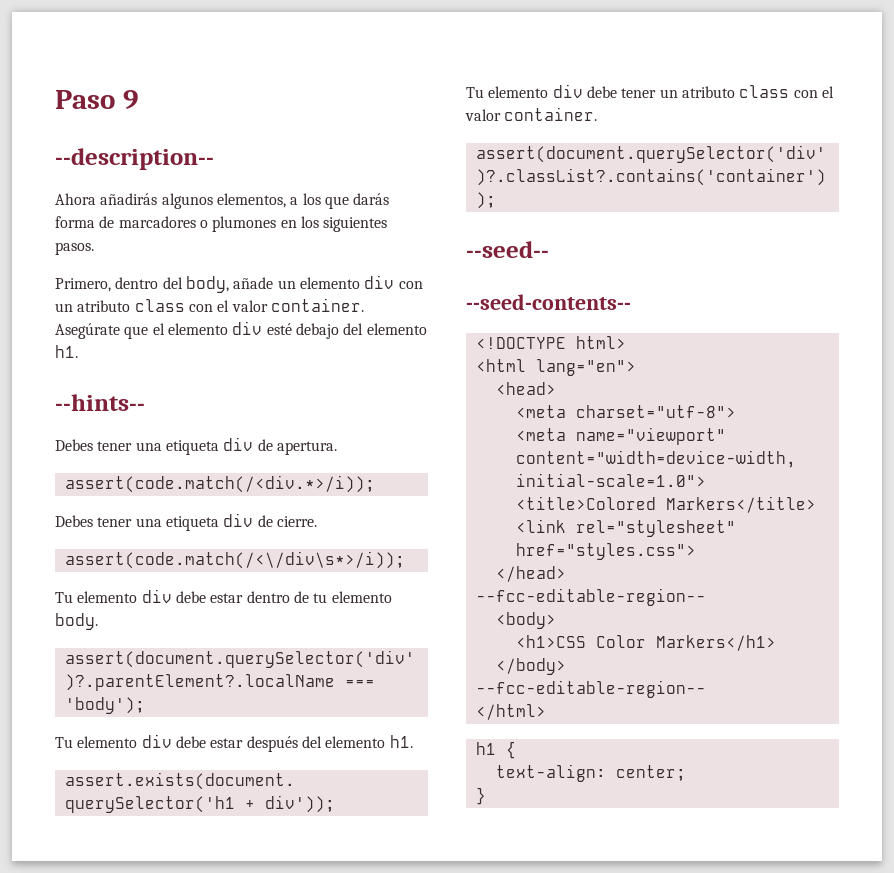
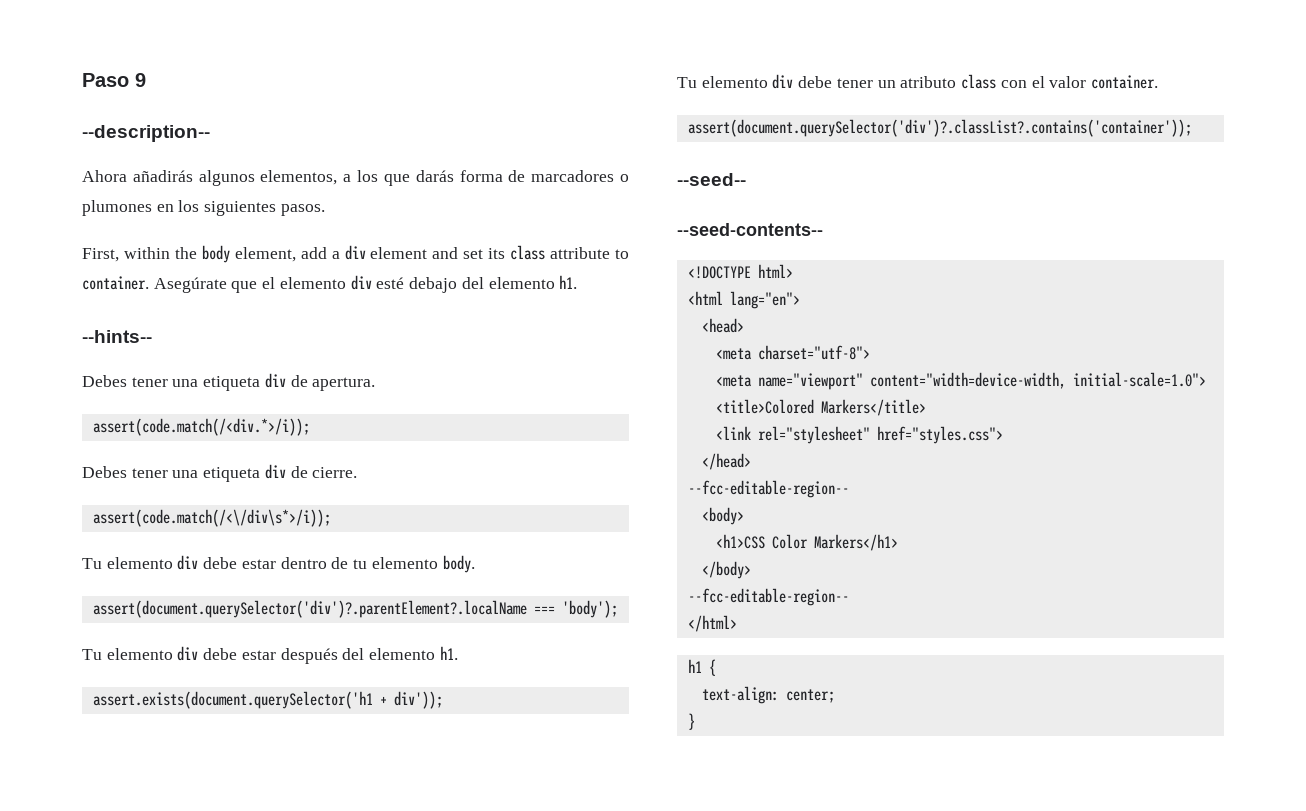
[55,275,423,293] [55,299,268,312] Primero, dentro del body, añade un elemento div con un atributo class con el valor -> [82,245,630,263] First, within the body element, add a div element and set its class attribute to

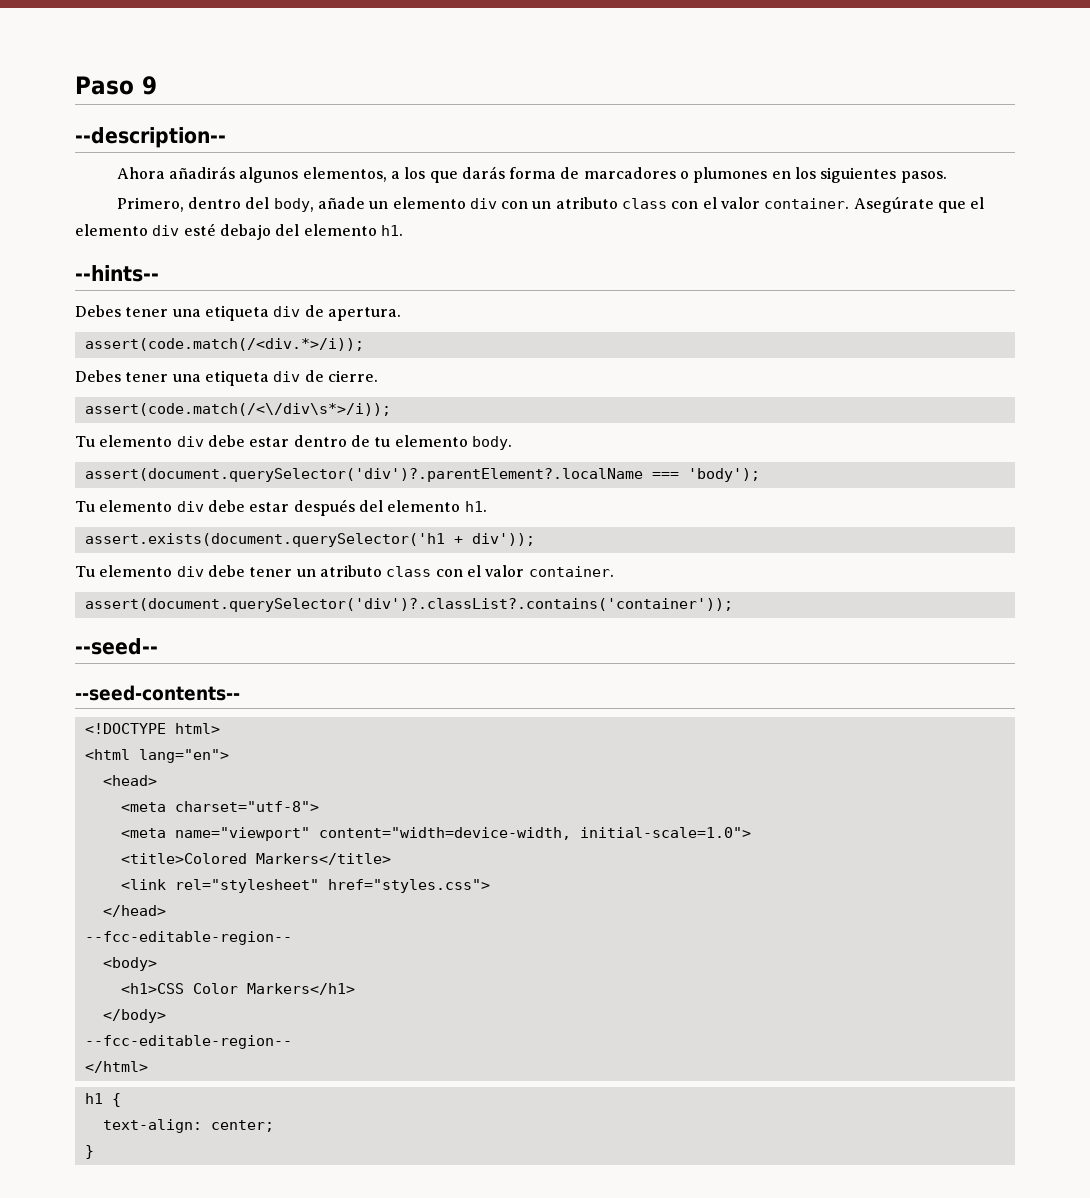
[82,245,630,263] First, within the body element, add a div element and set its class attribute to -> [116,197,761,212] Primero, dentro del body, añade un elemento div con un atributo class con el valor

